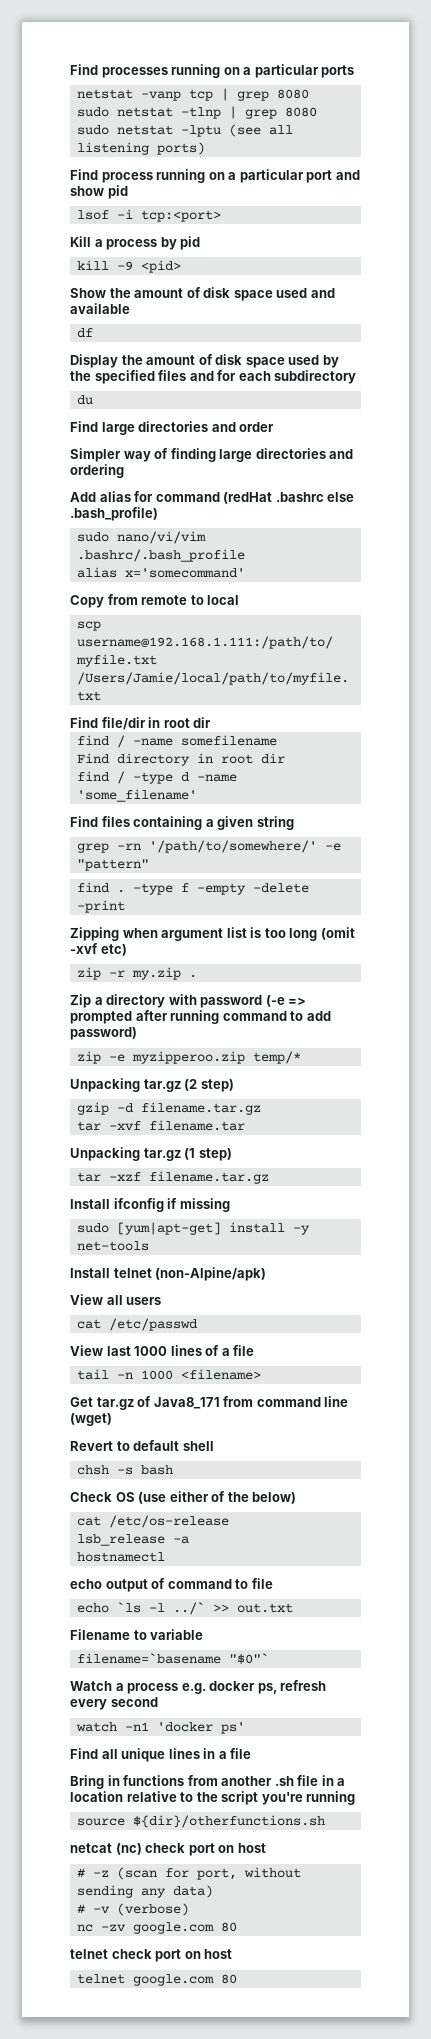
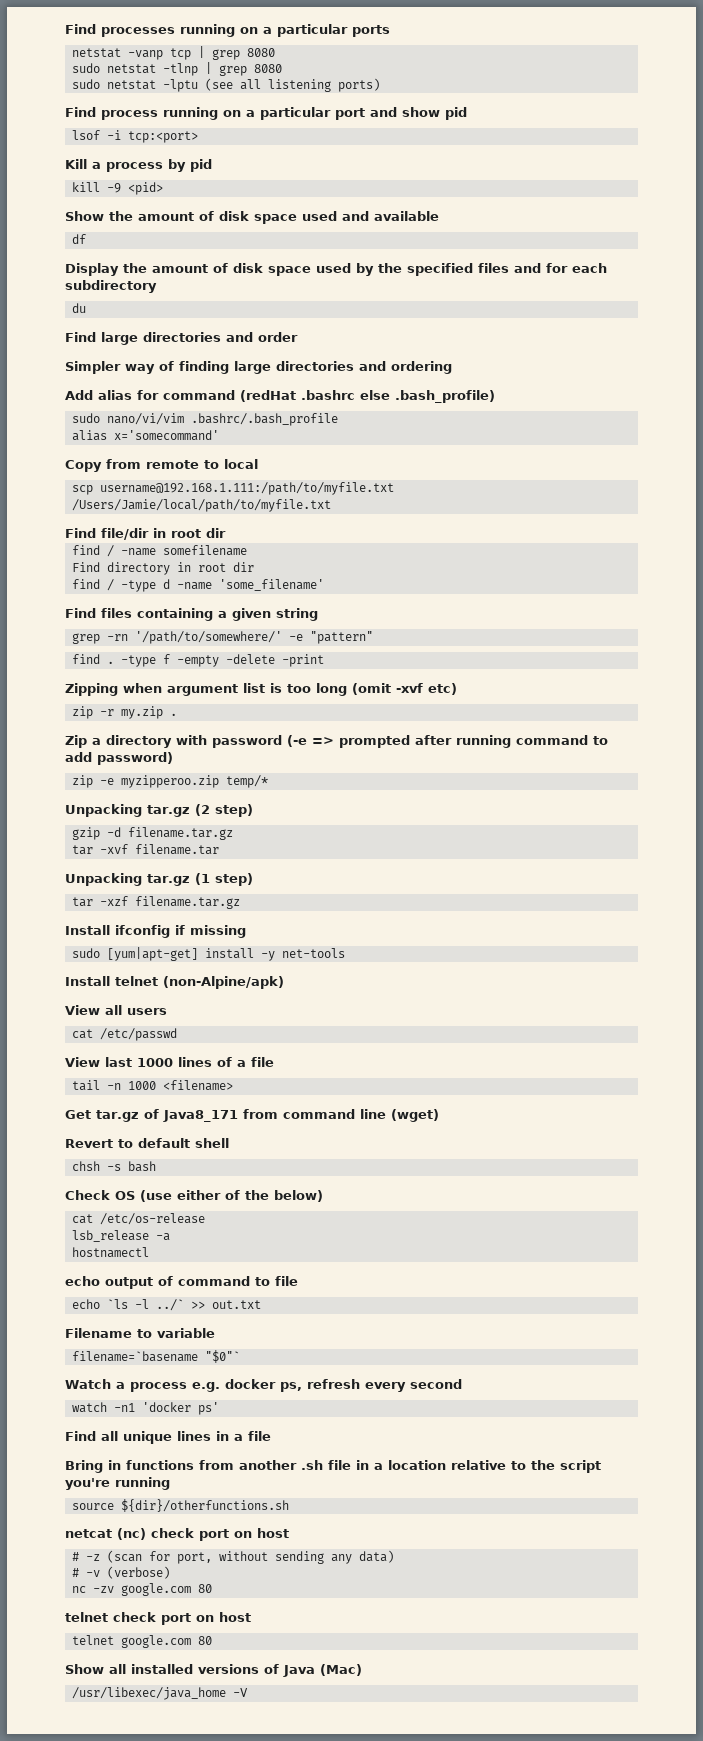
(237, 1979) none -> [65,1664,362,1677] [71,1687,248,1700] // Show all installed versions of Java (Mac) // /usr/libexec/java_home -V

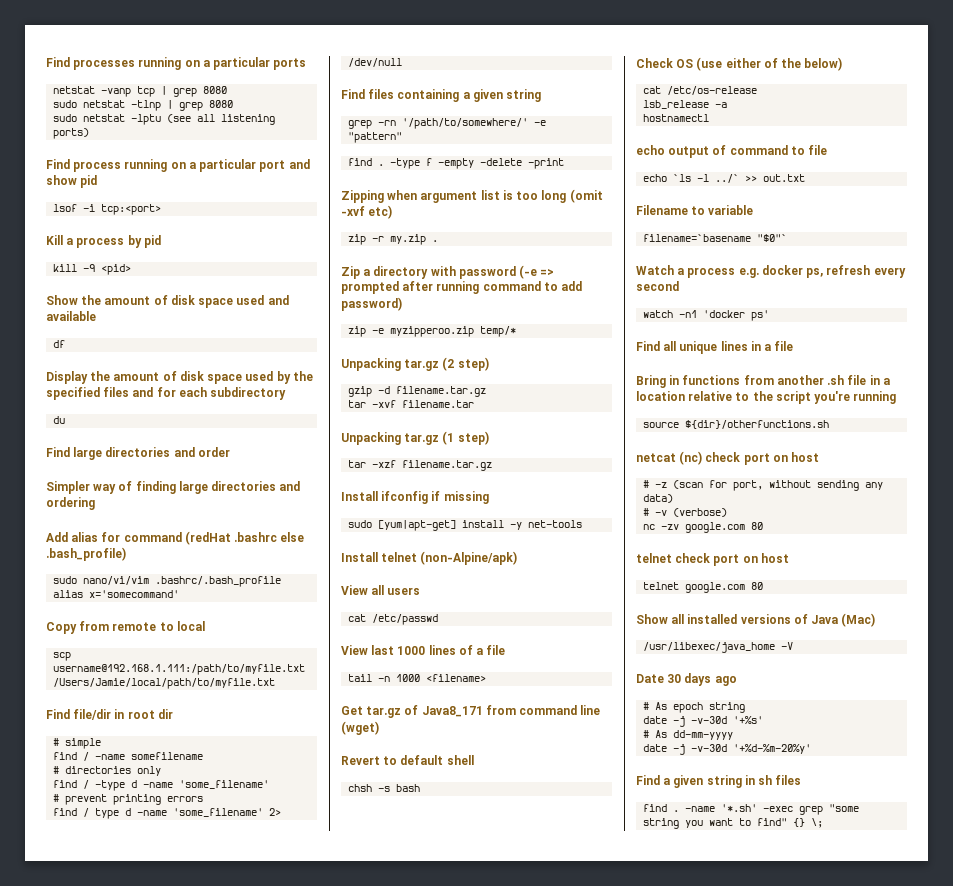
(226, 533) none -> [52,738,101,749] // # simple
[71,562,254,575] Find directory in root dir -> [52,766,161,776] # directories only
(324, 585) none -> [52,794,203,805] [52,808,281,819] [347,58,402,67] // # prevent printing errors // find / type d -name 'some_filename' 2> /dev/null
(248, 1692) none -> [636,673,737,686] [642,702,745,713] [642,716,763,727] [642,730,733,740] [642,744,811,755] [636,775,802,788] [642,804,859,815] [642,818,823,829] // Date 30 days ago // # As epoch string // date -j -v-30d '+%s' // # As dd-mm-yyyy // date -j -v-30d '+%d-%m-20%y' // Find a given string in sh files // find . -name '*.sh' -exec grep "some string you want to find" {} \;

